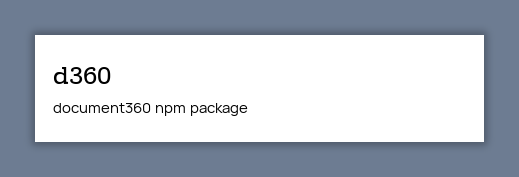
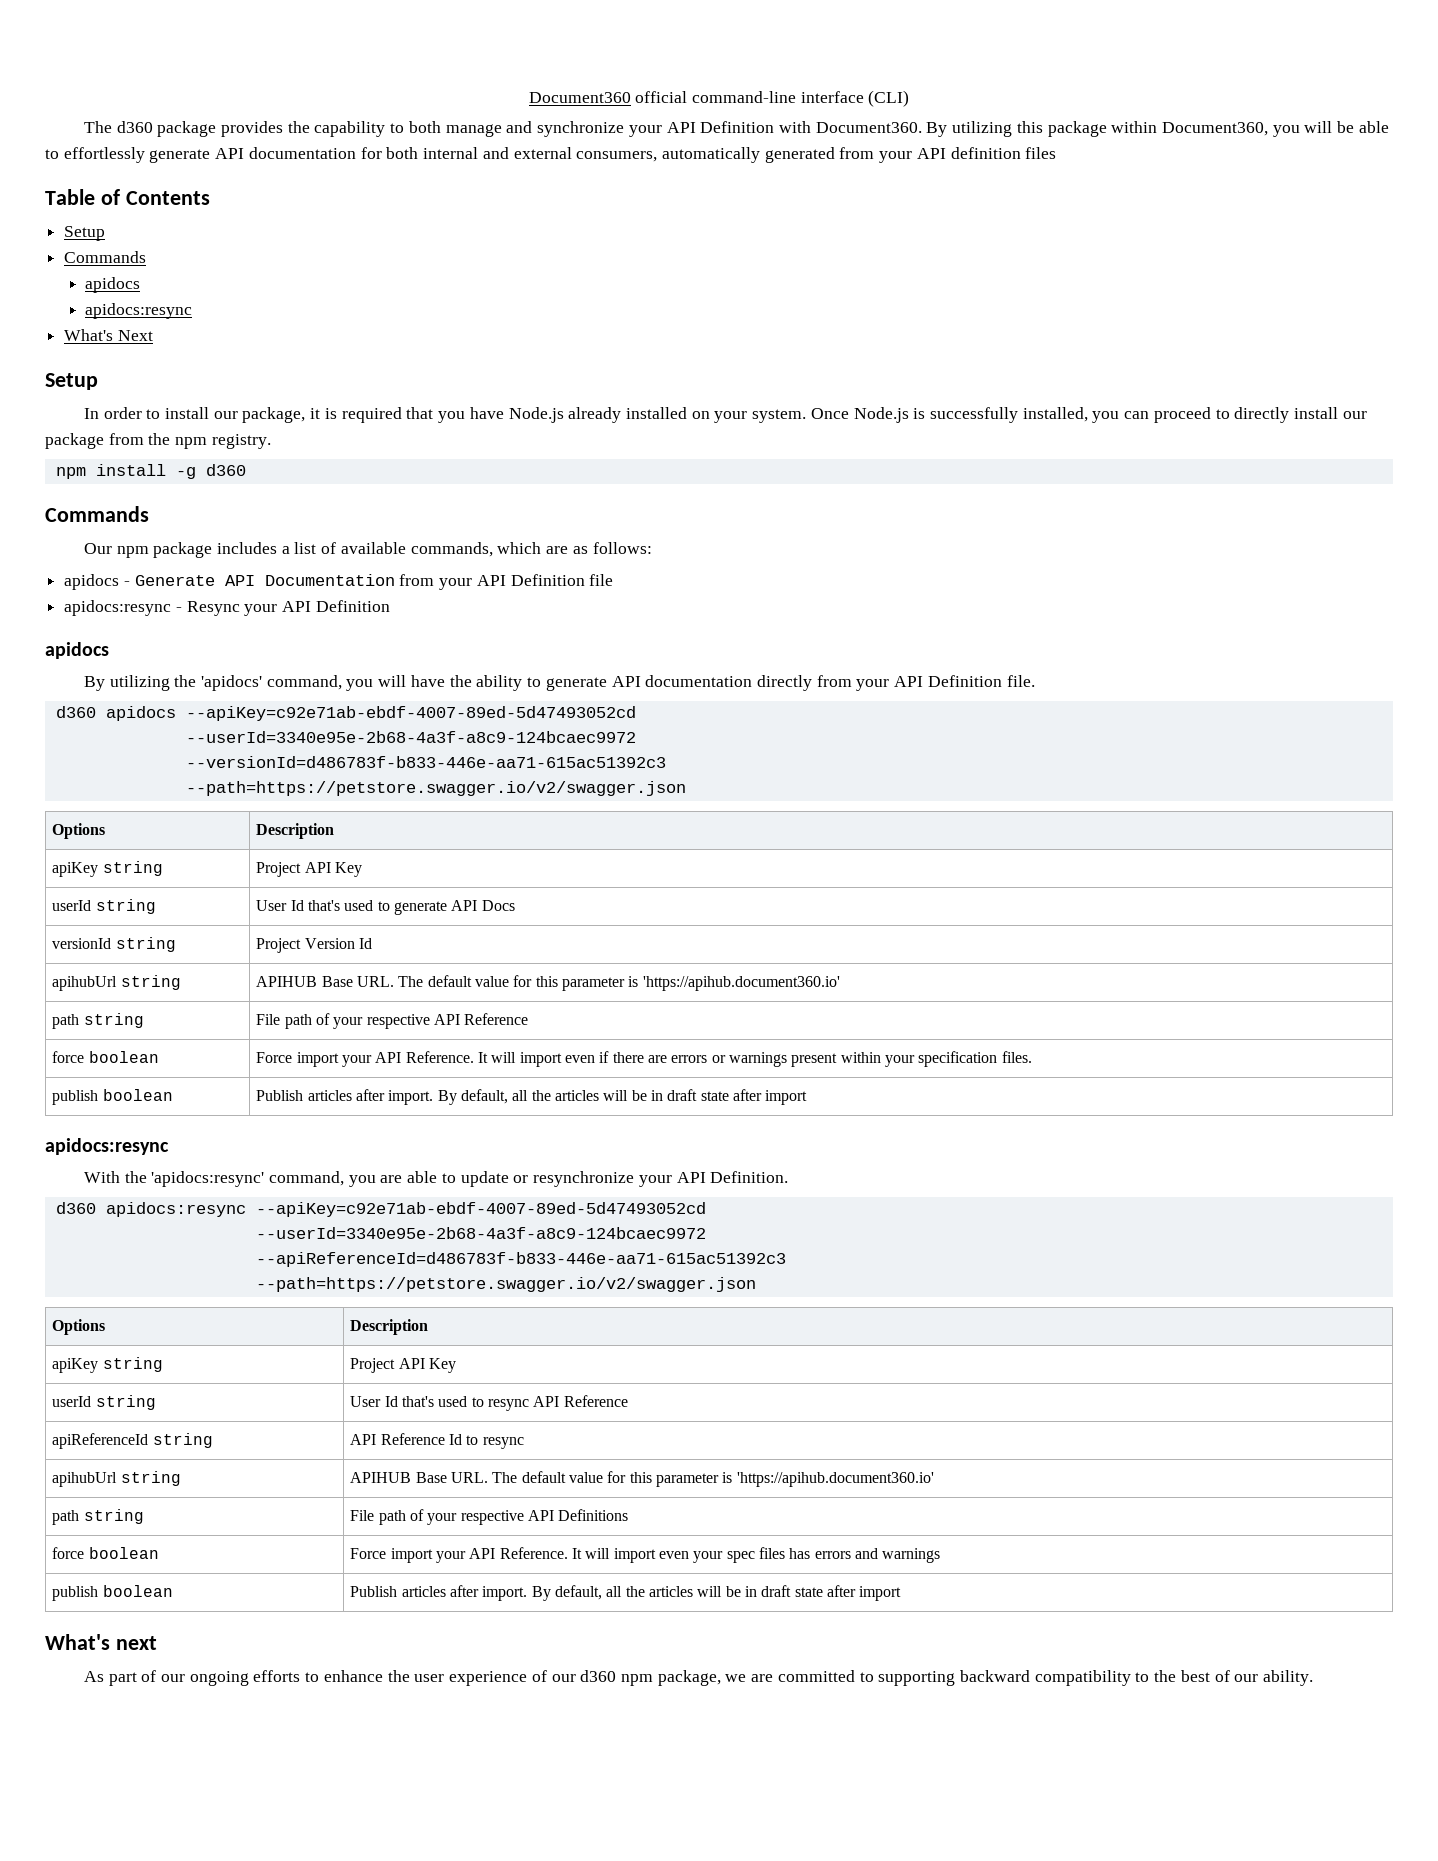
[53,67,111,84] [53,103,249,116] d360 // document360 npm package -> [528,90,910,107] [83,121,1389,137] [45,147,1057,163] [45,189,210,205] [64,226,106,241] [64,251,147,263] [85,277,141,293] [85,303,193,319] [64,329,153,341] [45,373,98,390] [83,407,1367,423] [45,433,271,449] [55,464,246,479] [45,506,149,522] [83,542,652,558] [64,574,614,590] [64,600,390,616] [45,642,109,659] [83,675,1035,691] [55,706,636,721] [185,731,636,743] [185,756,666,768] [185,781,686,796] [52,823,106,839] [256,823,335,839] [52,861,163,877] [256,862,363,877] [52,899,156,914] [256,900,515,915] [52,937,176,952] [256,938,373,953] [52,975,181,991] [256,975,840,991] [52,1013,144,1029] [256,1013,529,1029] [52,1051,159,1063] [256,1051,1032,1067] [52,1089,173,1105] [256,1089,808,1105] [45,1138,169,1155] [83,1171,789,1187] [55,1202,706,1217] [255,1227,706,1239] [255,1252,786,1267] [255,1277,756,1292] [52,1319,106,1335] [350,1319,429,1335] [52,1357,163,1373] [350,1358,457,1373] [52,1395,156,1410] [350,1395,628,1411] [52,1433,213,1449] [350,1433,524,1449] [52,1471,181,1487] [350,1471,934,1487] [52,1509,144,1525] [350,1509,629,1525] [52,1547,159,1559] [350,1547,941,1563] [52,1585,173,1601] [350,1585,902,1601] [45,1634,157,1650] [83,1670,1314,1686] Document360 official command-line interface (CLI) // The d360 package provides the capability to both manage and synchronize your API Definition with Document360. By utilizing this package within Document360, you will be able to effortlessly generate API documentation for both internal and external consumers, automatically generated from your API definition files // Table of Contents // Setup // Commands // apidocs // apidocs:resync // What's Next // Setup // In order to install our package, it is required that you have Node.js already installed on your system. Once Node.js is successfully installed, you can proceed to directly install our package from the npm registry. // npm install -g d360 // Commands // Our npm package includes a list of available commands, which are as follows: // apidocs - Generate API Documentation from your API Definition file // apidocs:resync - Resync your API Definition // apidocs // By utilizing the 'apidocs' command, you will have the ability to generate API documentation directly from your API Definition file. // d360 apidocs --apiKey=c92e71ab-ebdf-4007-89ed-5d47493052cd // --userId=3340e95e-2b68-4a3f-a8c9-124bcaec9972 // --versionId=d486783f-b833-446e-aa71-615ac51392c3 // --path=https://petstore.swagger.io/v2/swagger.json // Options | Description // apiKey string | Project API Key // userId string | User Id that's used to generate API Docs // versionId string | Project Version Id // apihubUrl string | APIHUB Base URL. The default value for this parameter is 'https://apihub.document360.io' // path string | File path of your respective API Reference // force boolean | Force import your API Reference. It will import even if there are errors or warnings present within your specification files. // publish boolean | Publish articles after import. By default, all the articles will be in draft state after import // apidocs:resync // With the 'apidocs:resync' command, you are able to update or resynchronize your API Definition. // d360 apidocs:resync --apiKey=c92e71ab-ebdf-4007-89ed-5d47493052cd // --userId=3340e95e-2b68-4a3f-a8c9-124bcaec9972 // --apiReferenceId=d486783f-b833-446e-aa71-615ac51392c3 // --path=https://petstore.swagger.io/v2/swagger.json // Options | Description // apiKey string | Project API Key // userId string | User Id that's used to resync API Reference // apiReferenceId string | API Reference Id to resync // apihubUrl string | APIHUB Base URL. The default value for this parameter is 'https://apihub.document360.io' // path string | File path of your respective API Definitions // force boolean | Force import your API Reference. It will import even your spec files has errors and warnings // publish boolean | Publish articles after import. By default, all the articles will be in draft state after import // What's next // As part of our ongoing efforts to enhance the user experience of our d360 npm package, we are committed to supporting backward compatibility to the best of our ability.

